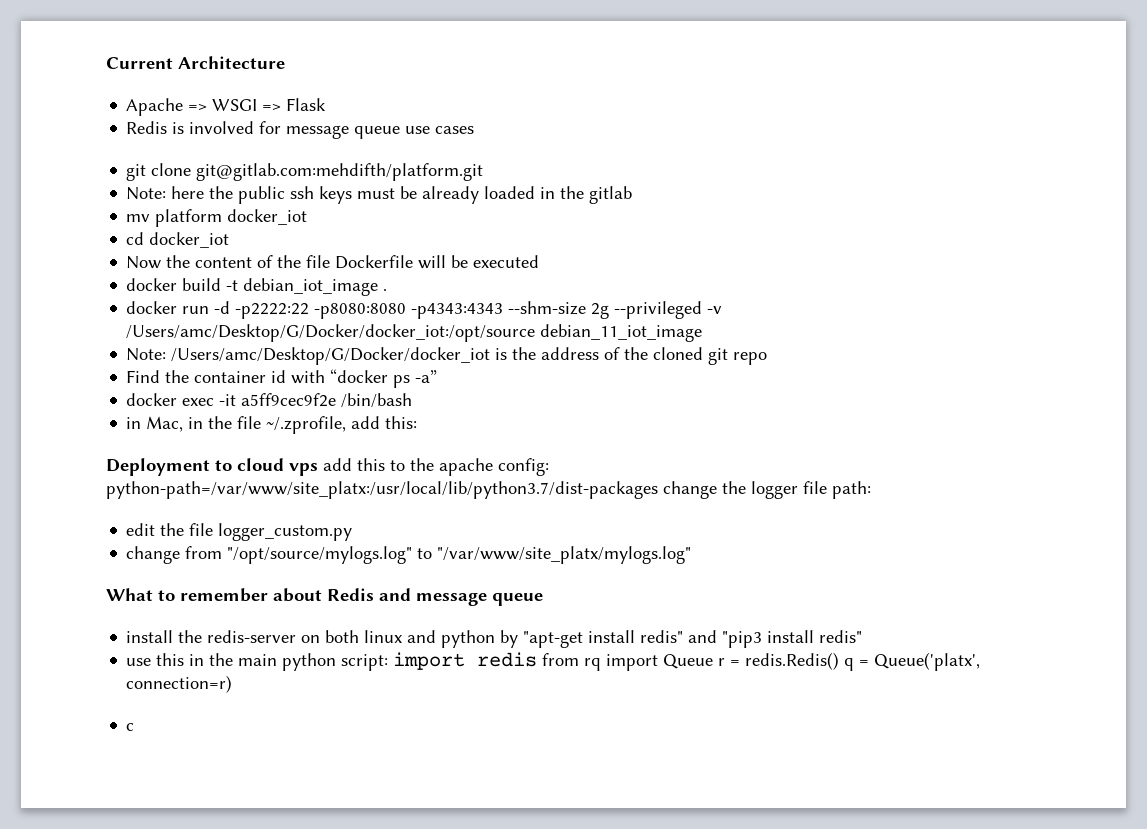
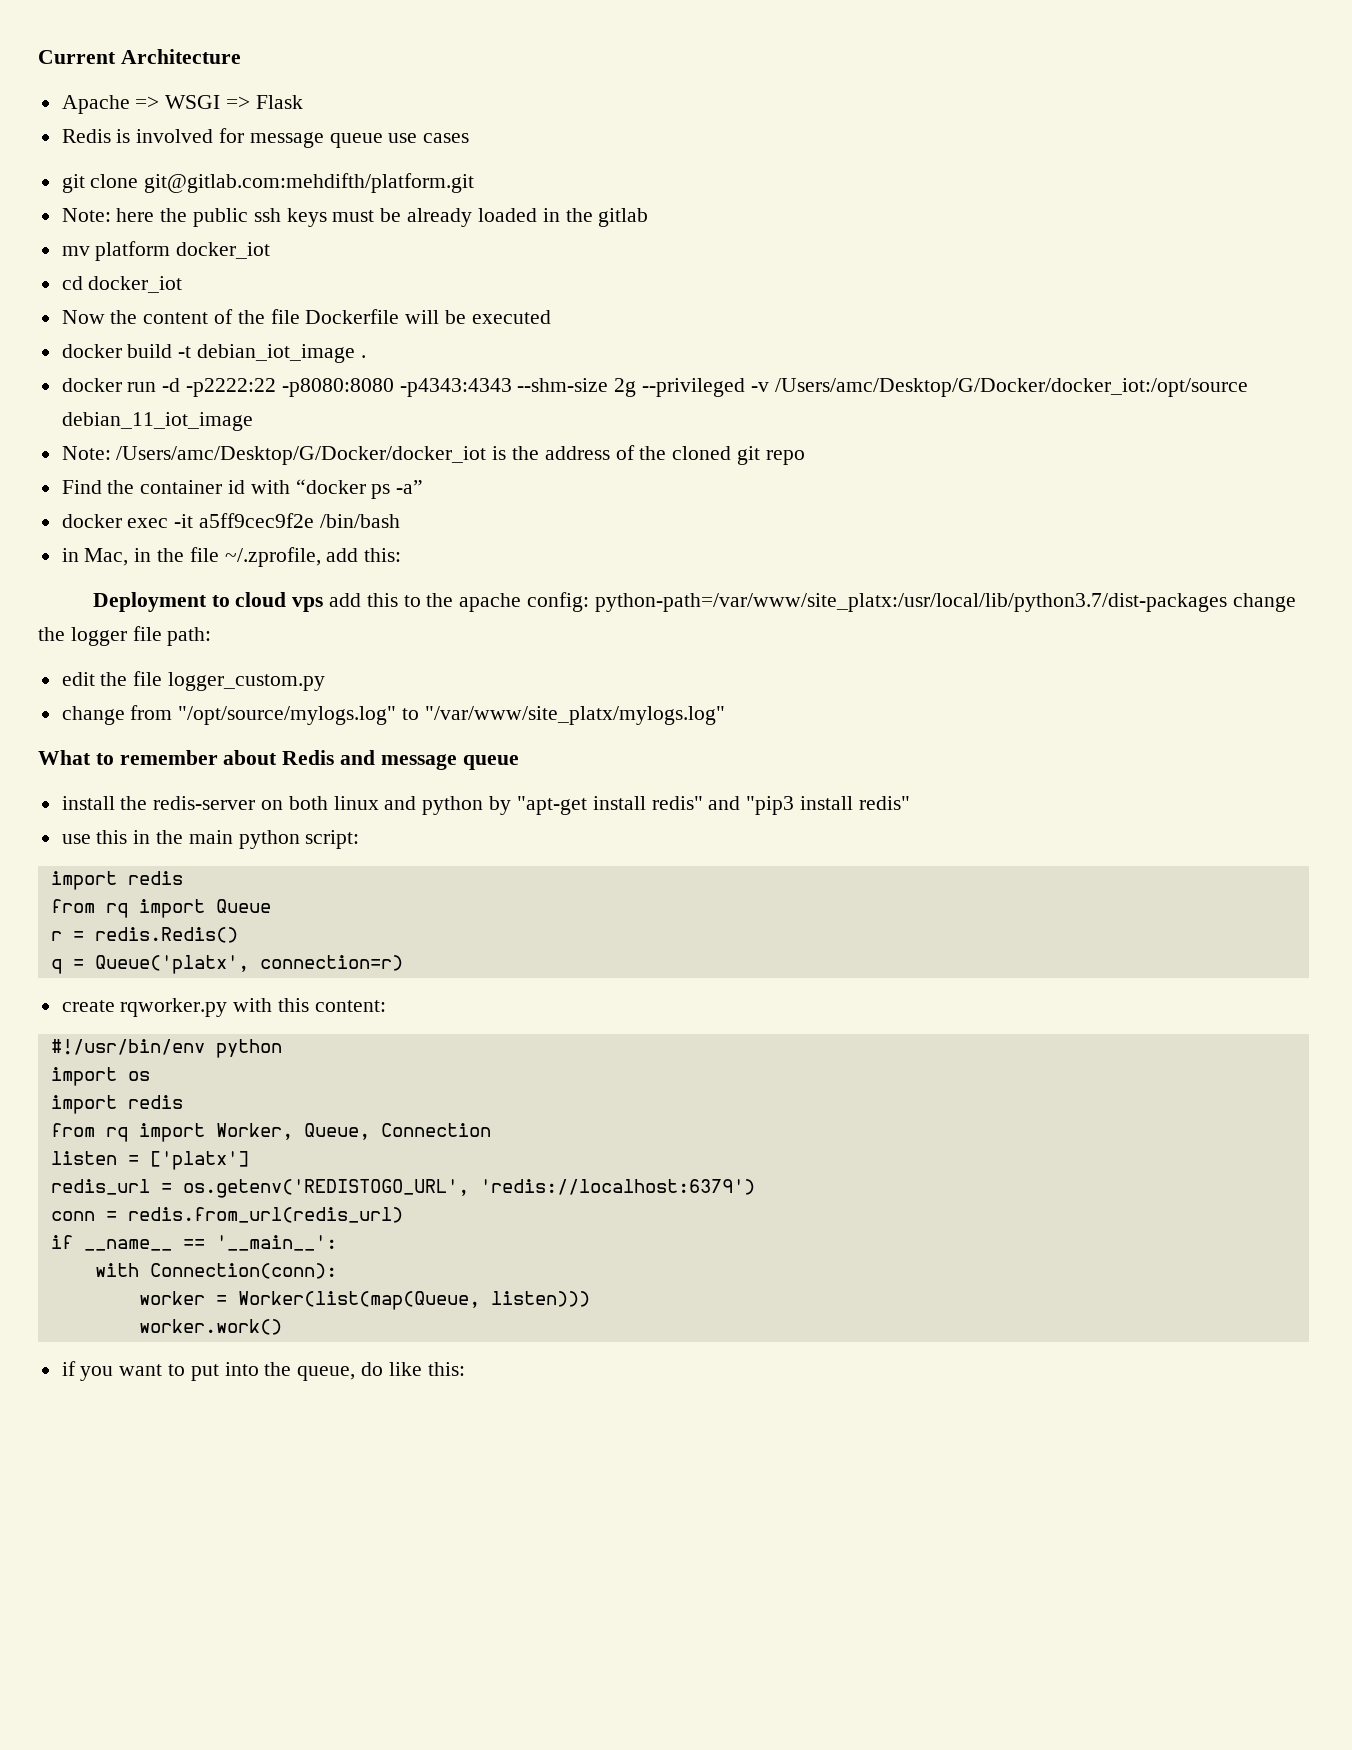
[393,652,538,670] import redis -> [50,871,183,890] // import redis //
(714, 661) none -> (271, 906) //
(840, 661) none -> (238, 935) //
[126,723,135,731] c -> [61,998,386,1017] [50,1039,282,1058] [50,1067,150,1086] [50,1095,183,1114] [50,1123,491,1142] [50,1151,249,1170] [50,1179,755,1198] [50,1207,403,1223] [50,1235,337,1251] [94,1263,337,1279] [138,1291,590,1310] [138,1319,282,1335] [61,1361,465,1381] create rqworker.py with this content: // #!/usr/bin/env python // import os // import redis // from rq import Worker, Queue, Connection // listen = ['platx'] // redis_url = os.getenv('REDISTOGO_URL', 'redis://localhost:6379') // conn = redis.from_url(redis_url) // if __name__ == '__main__': // with Connection(conn): // worker = Worker(list(map(Queue, listen))) // worker.work() // if you want to put into the queue, do like this:

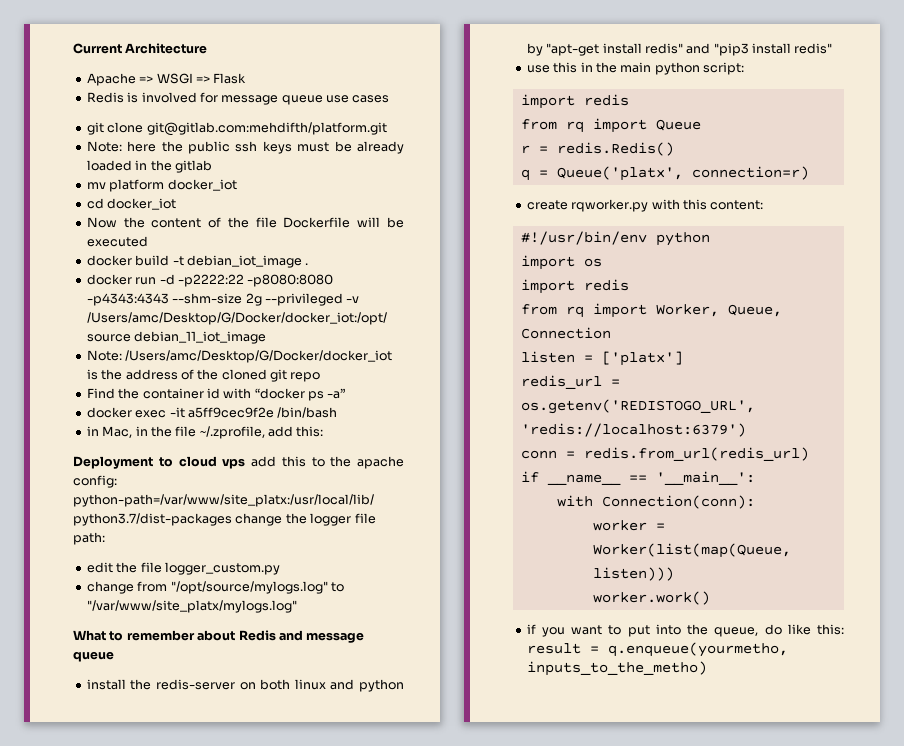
(465, 1369) none -> [526,642,788,657] [526,661,707,676] result = q.enqueue(yourmetho, inputs_to_the_metho)

